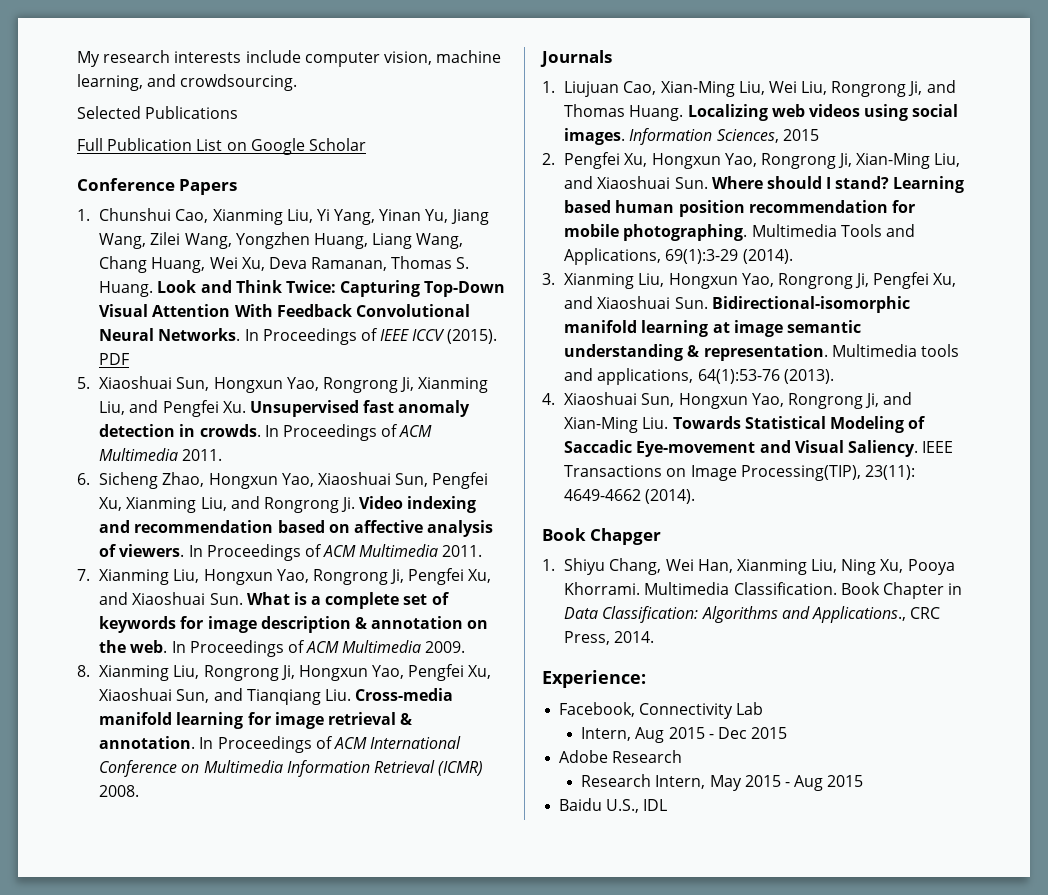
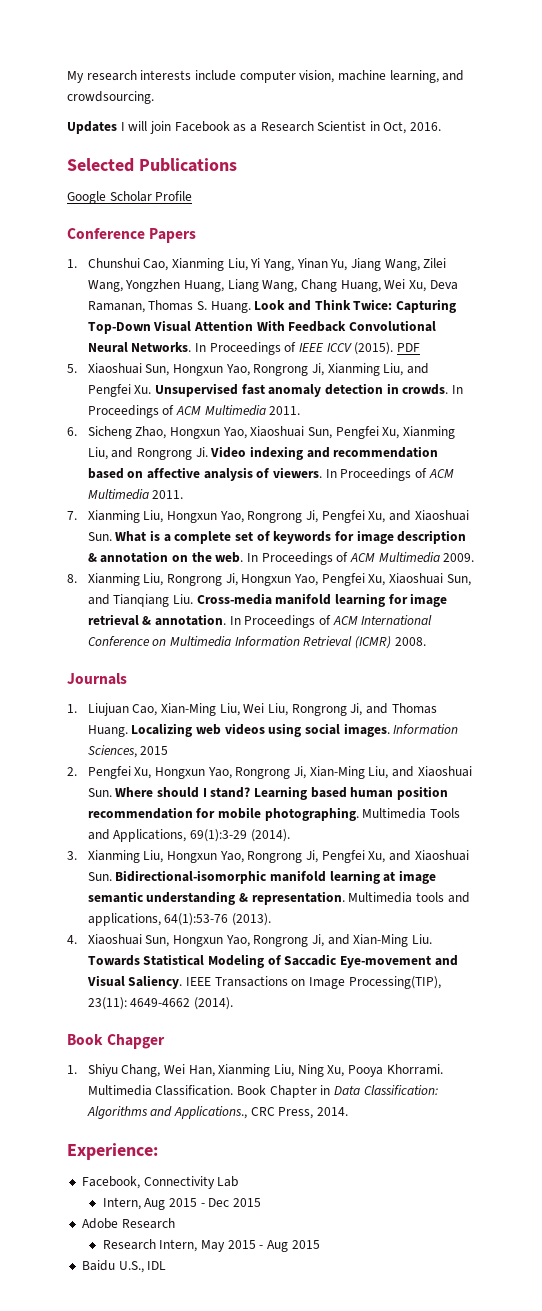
[77,106,239,119] [77,138,247,151] Selected Publications // Full Publication List on -> [67,121,442,134] [67,158,237,172] Updates I will join Facebook as a Research Scientist in Oct, 2016. // Selected Publications //
(366, 144) none -> [155,191,193,201] Profile

